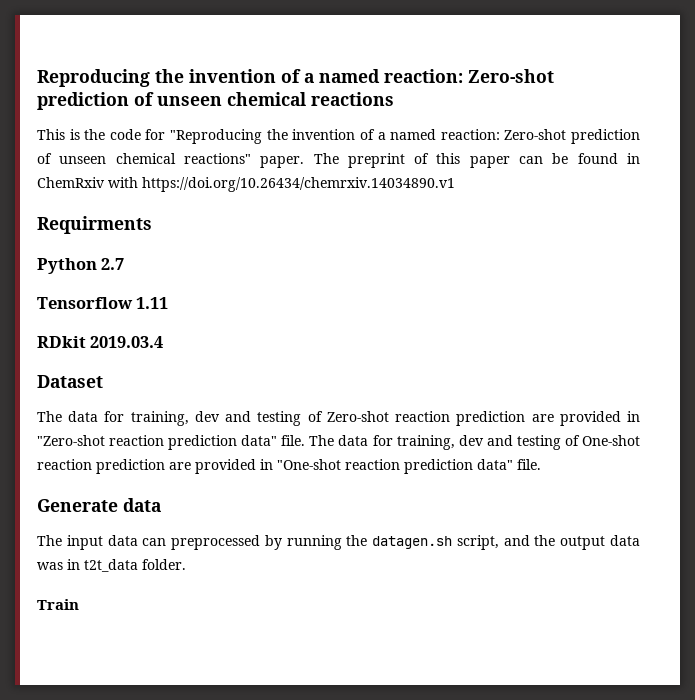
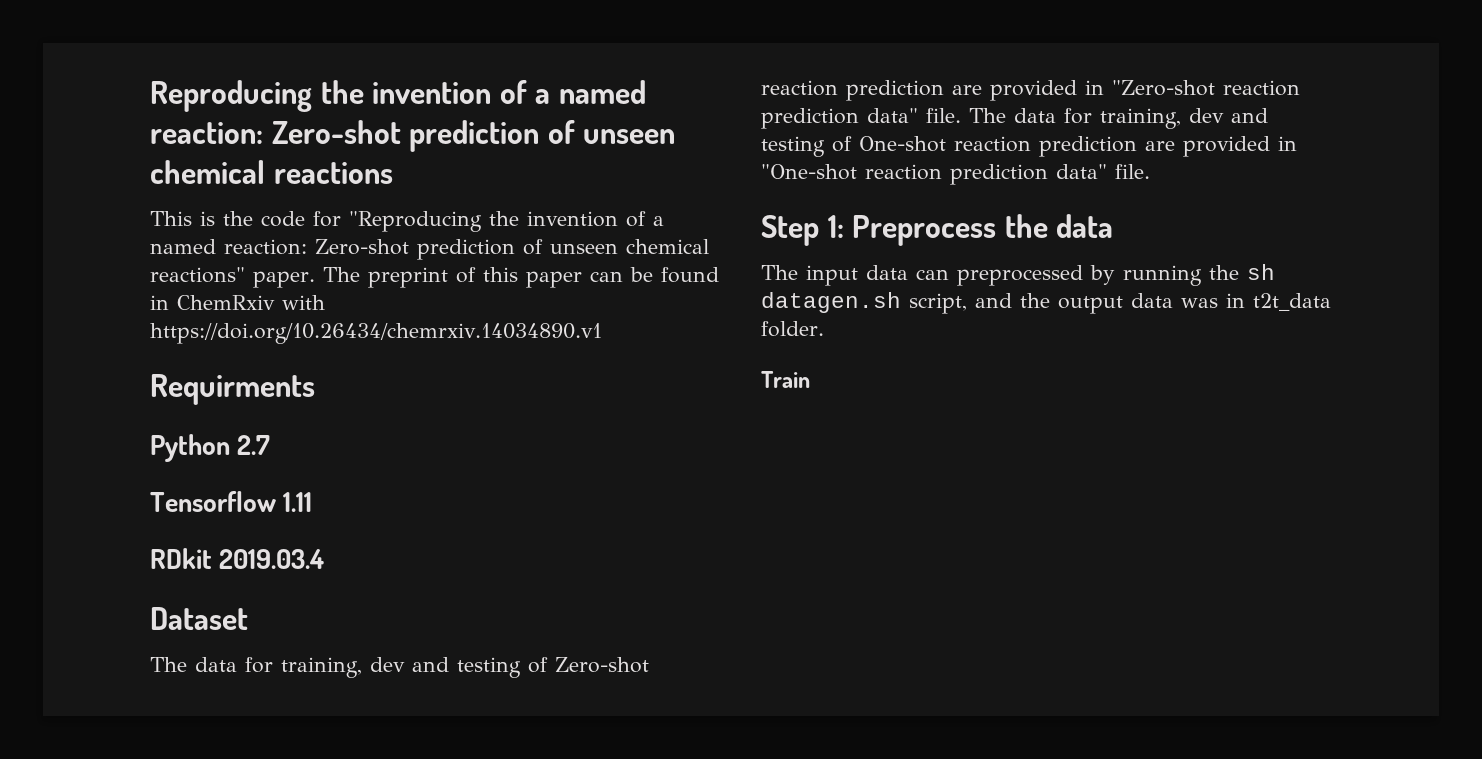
[37,499,118,512] Generate -> [761,214,1048,246] Step 1: Preprocess the
(368, 540) none -> [1247,264,1275,280] sh

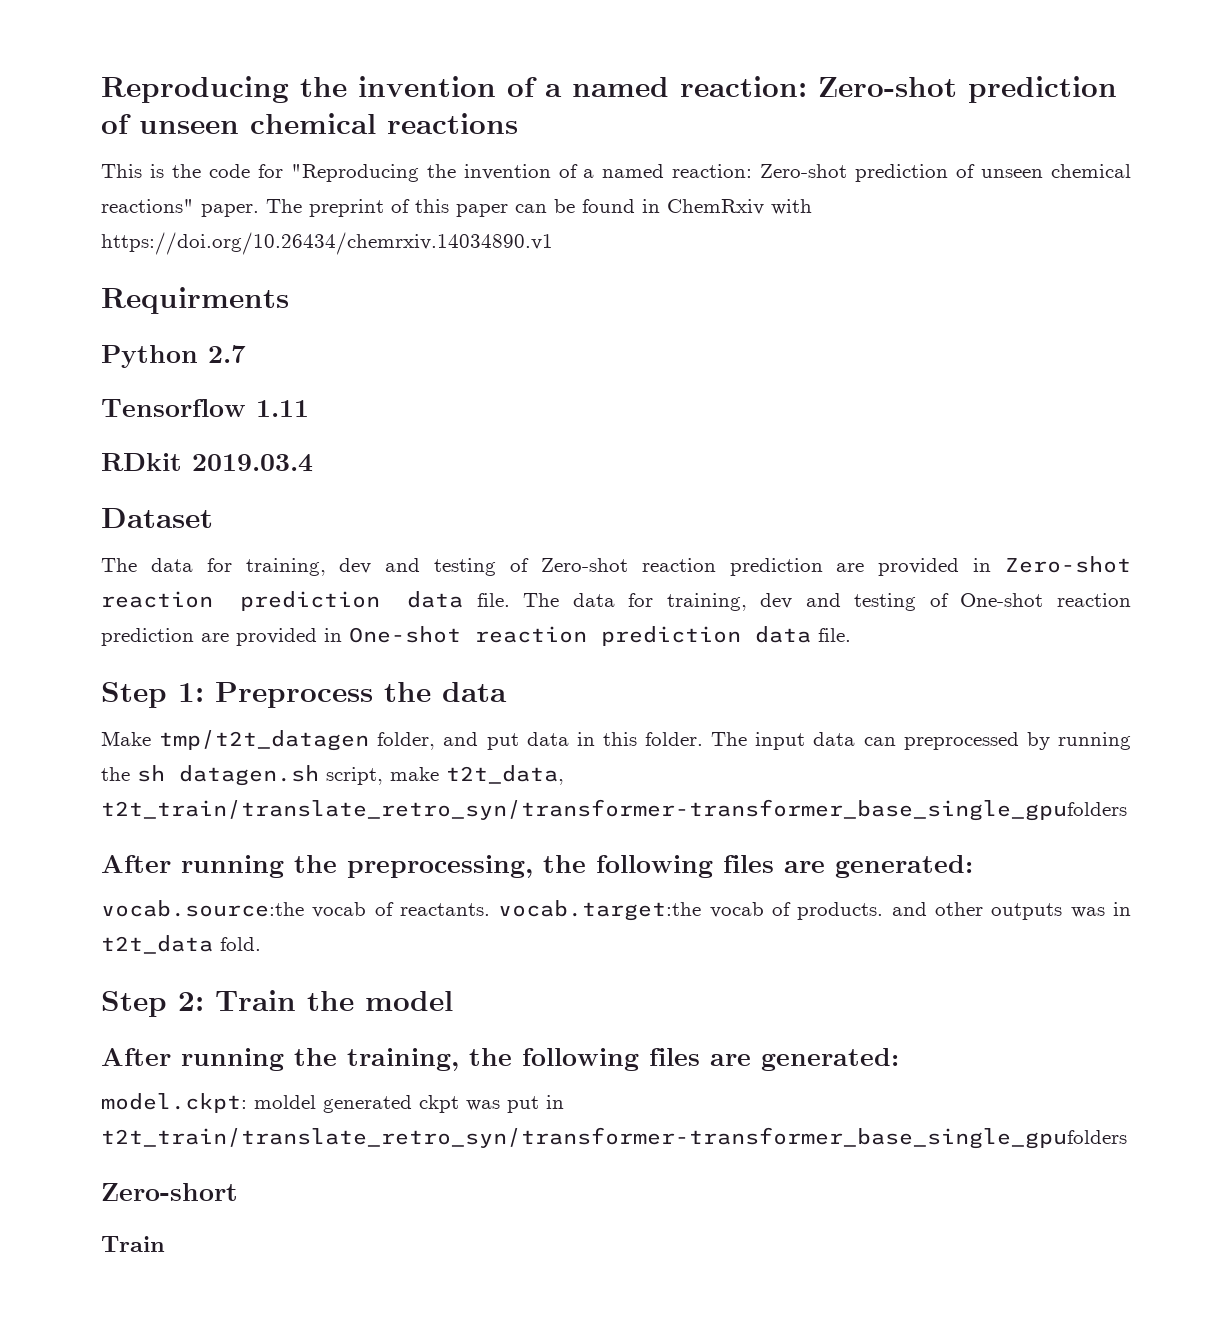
[1112,80,1300,96] [761,108,918,129] "Zero-shot reaction prediction data" -> [1005,556,1131,573] [101,591,464,611] Zero-shot reaction prediction data
[761,164,1107,185] "One-shot reaction prediction data" -> [349,626,811,646] One-shot reaction prediction data
(1114, 226) none -> [101,730,704,751] Make tmp/t2t_datagen folder, and put data in this folder.
[975,293,1331,314] [761,321,824,337] and the output data was in t2t_data folder. -> [390,765,564,785] [101,799,1127,821] [101,855,973,878] [101,900,1132,921] [101,935,261,954] [101,990,453,1017] [101,1048,899,1071] [101,1093,564,1113] [101,1127,1127,1149] [101,1183,238,1201] make t2t_data, t2t_train/translate_retro_syn/transformer-transformer_base_single_gpufolders // After running the preprocessing, the following files are generated: // vocab.source:the vocab of reactants. vocab.target:the vocab of products. and other outputs was in t2t_data fold. // Step 2: Train the model // After running the training, the following files are generated: // model.ckpt: moldel generated ckpt was put in t2t_train/translate_retro_syn/transformer-transformer_base_single_gpufolders // Zero-short

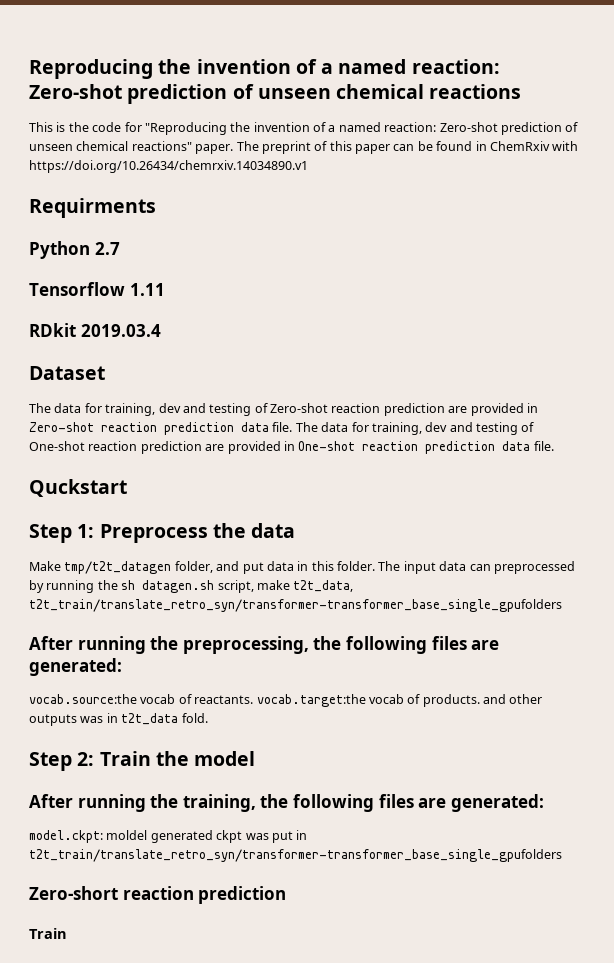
(851, 635) none -> [29,479,127,497] // Quckstart
(238, 1192) none -> [122,886,287,904] reaction prediction

